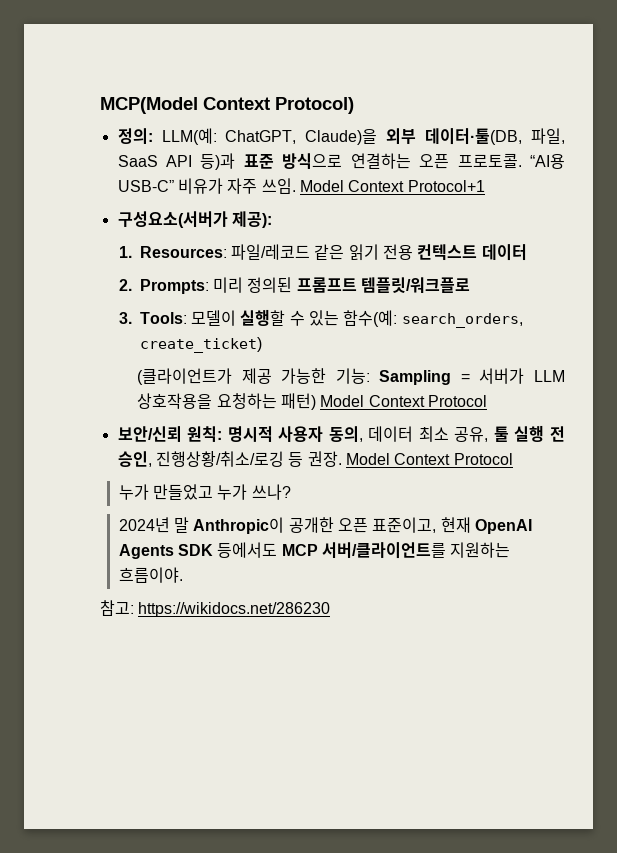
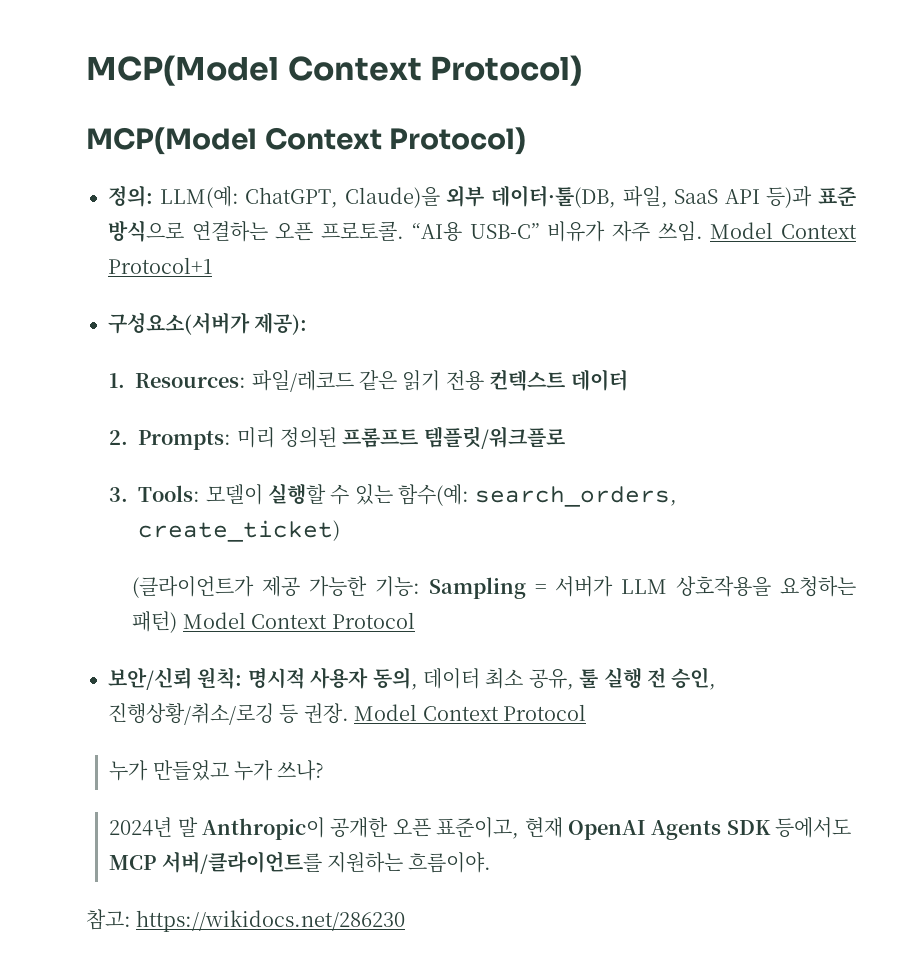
[100,97,354,114] MCP(Model Context Protocol) -> [86,55,583,86] [86,127,527,155] MCP(Model Context Protocol) // MCP(Model Context Protocol)

